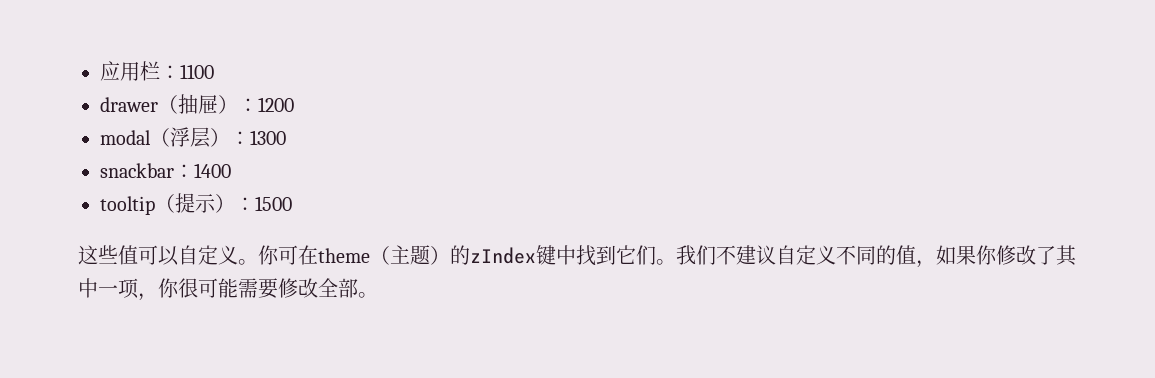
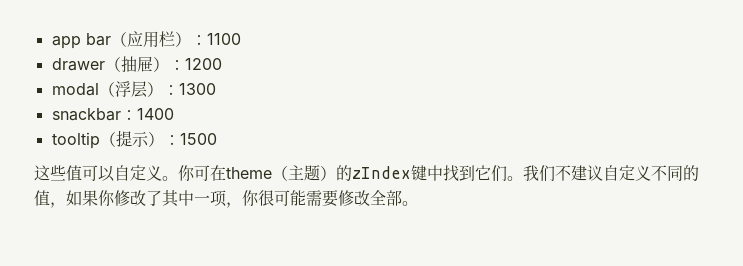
[100,61,160,81] 应用栏 -> [51,31,191,49] app bar（应用栏）

